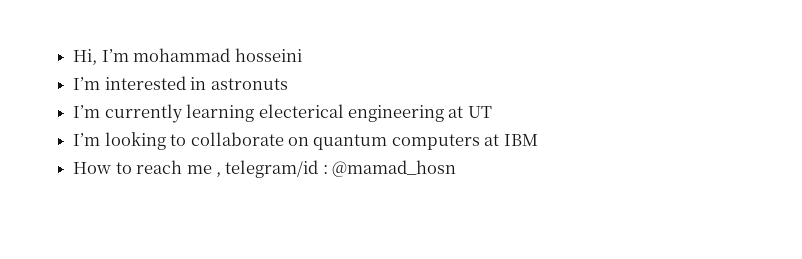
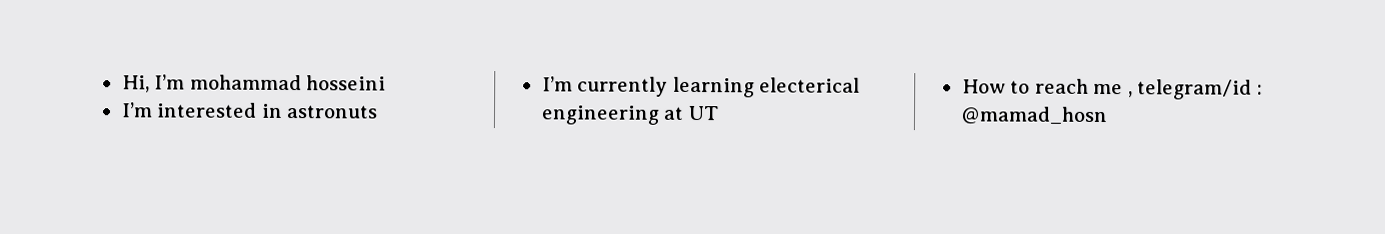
[73,132,538,150] // I’m looking to collaborate on quantum computers at IBM -> (719, 113) none

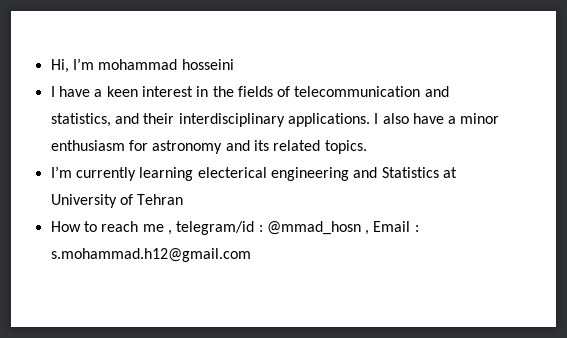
[120,102,379,119] I’m interested in astronuts -> [50,86,449,97] [50,113,500,127] [50,140,367,154] I have a keen interest in the fields of telecommunication and statistics, and their interdisciplinary applications. I also have a minor enthusiasm for astronomy and its related topics.
[663,105,719,121] at UT -> [353,167,457,178] [50,194,184,208] and Statistics at University of Tehran
[960,106,1108,126] @mamad_hosn -> [266,221,419,235] [50,248,251,262] @mmad_hosn , Email : s.mohammad.h12@gmail.com

